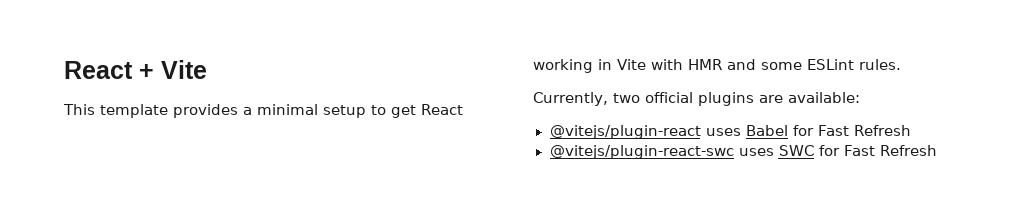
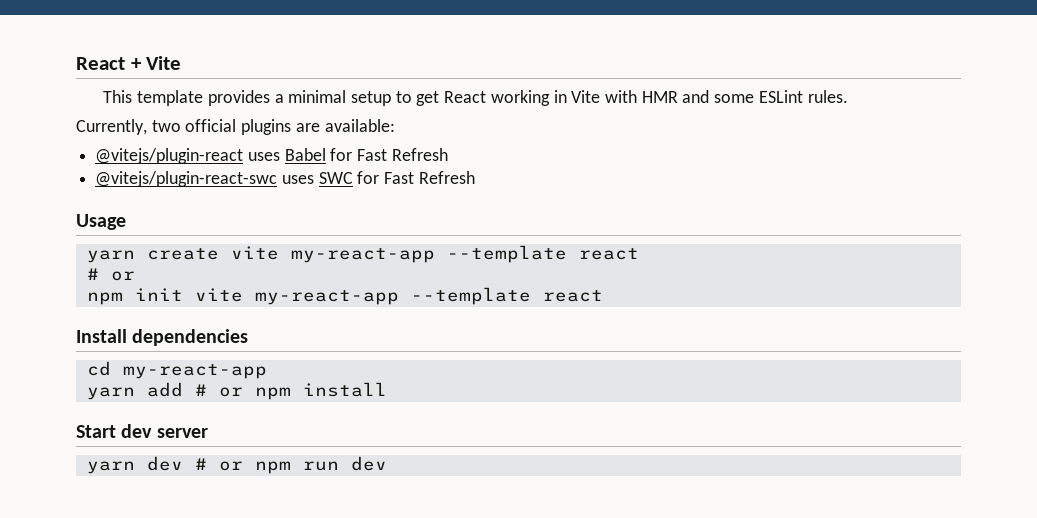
(938, 150) none -> [76,214,126,230] [86,245,639,263] [86,268,135,281] [86,287,603,305] [76,329,249,346] [86,361,267,379] [86,382,387,400] [76,424,208,438] [86,456,387,474] // Usage // yarn create vite my-react-app --template react // # or // npm init vite my-react-app --template react // Install dependencies // cd my-react-app // yarn add # or npm install // Start dev server // yarn dev # or npm run dev

